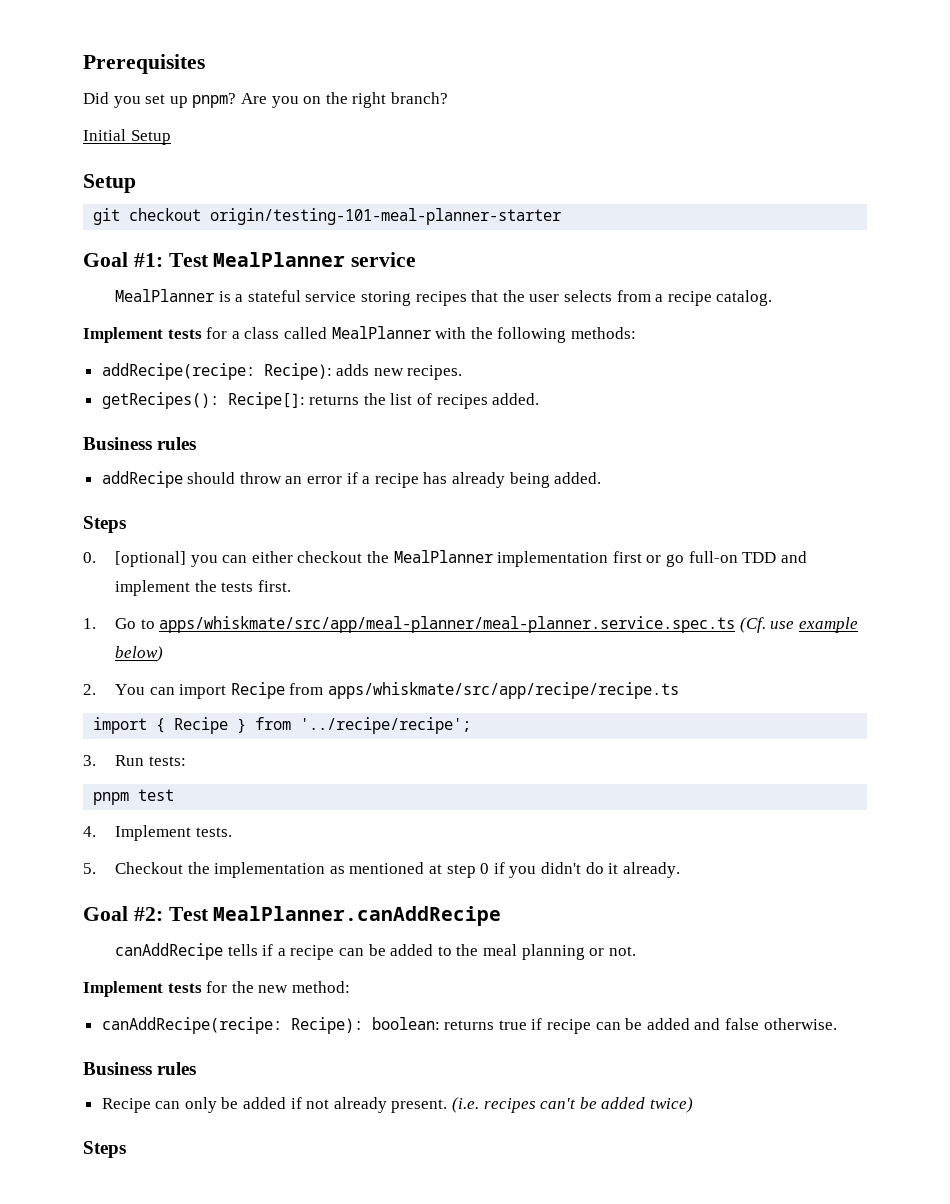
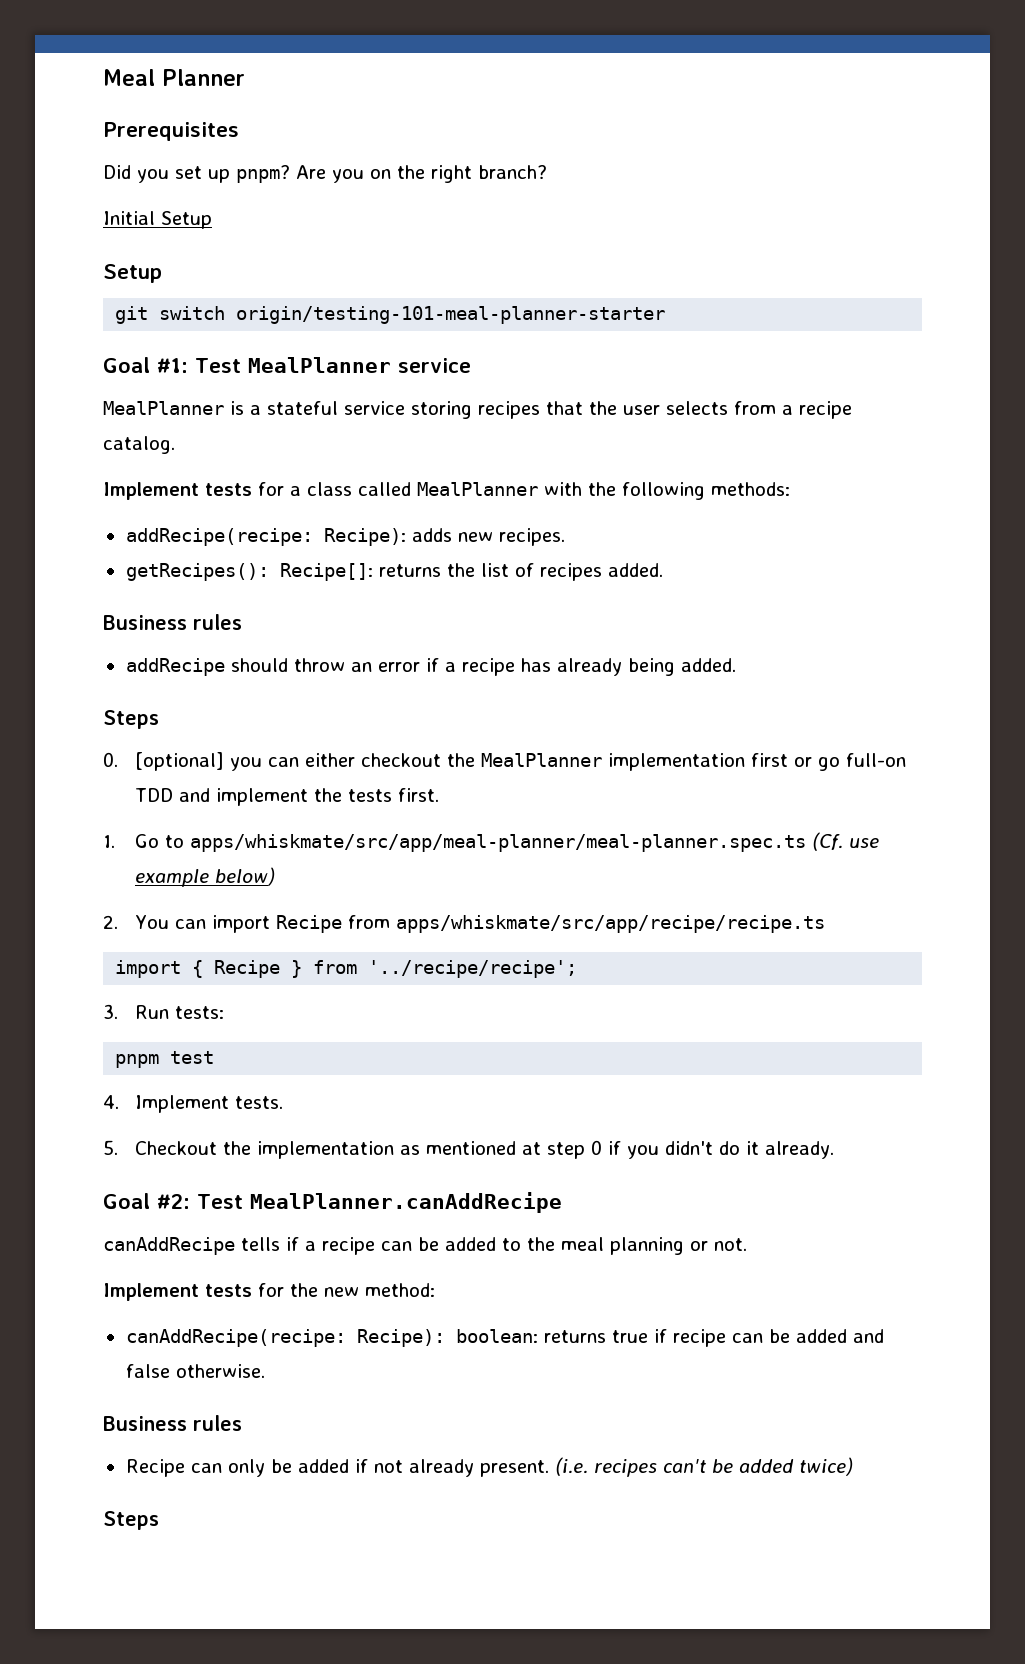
(83, 64) none -> [103,69,245,86] Meal Planner //
[129,208,202,221] checkout -> [159,306,226,320] switch
[159,616,736,633] apps/whiskmate/src/app/meal-planner/meal-planner.service.spec.ts -> [190,834,807,852] apps/whiskmate/src/app/meal-planner/meal-planner.spec.ts

